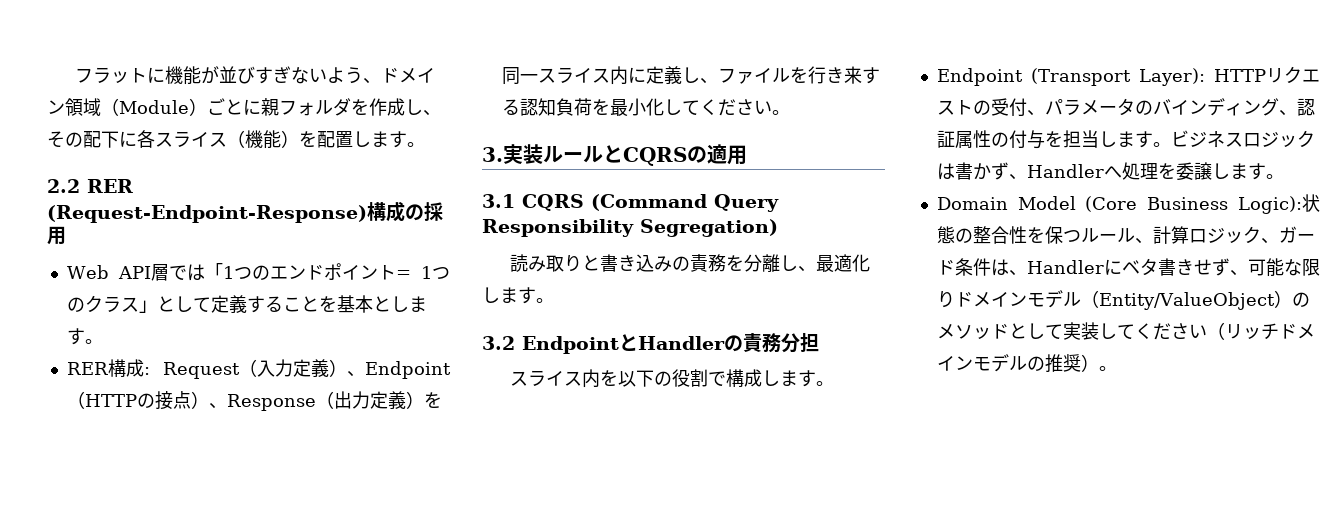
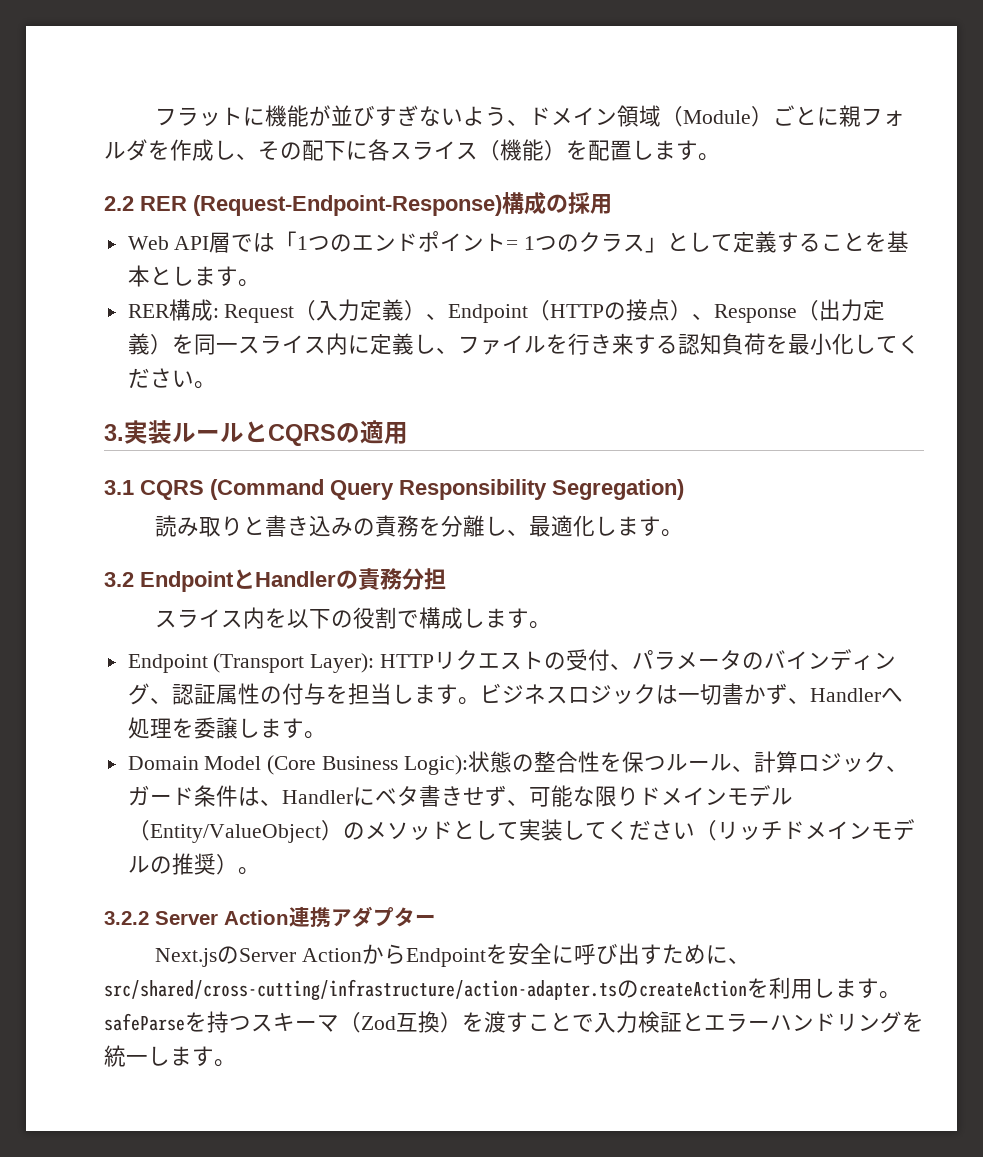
(955, 171) none -> [677,684,722,705] 一切
(1117, 368) none -> [104,906,436,928] [155,943,751,967] [104,977,901,1001] [104,1011,924,1033] [104,1045,236,1067] // 3.2.2 Server Action連携アダプター // Next.jsのServer ActionからEndpointを安全に呼び出すために、src/shared/cross-cutting/infrastructure/action-adapter.tsのcreateActionを利用します。safeParseを持つスキーマ（Zod互換）を渡すことで入力検証とエラーハンドリングを統一します。

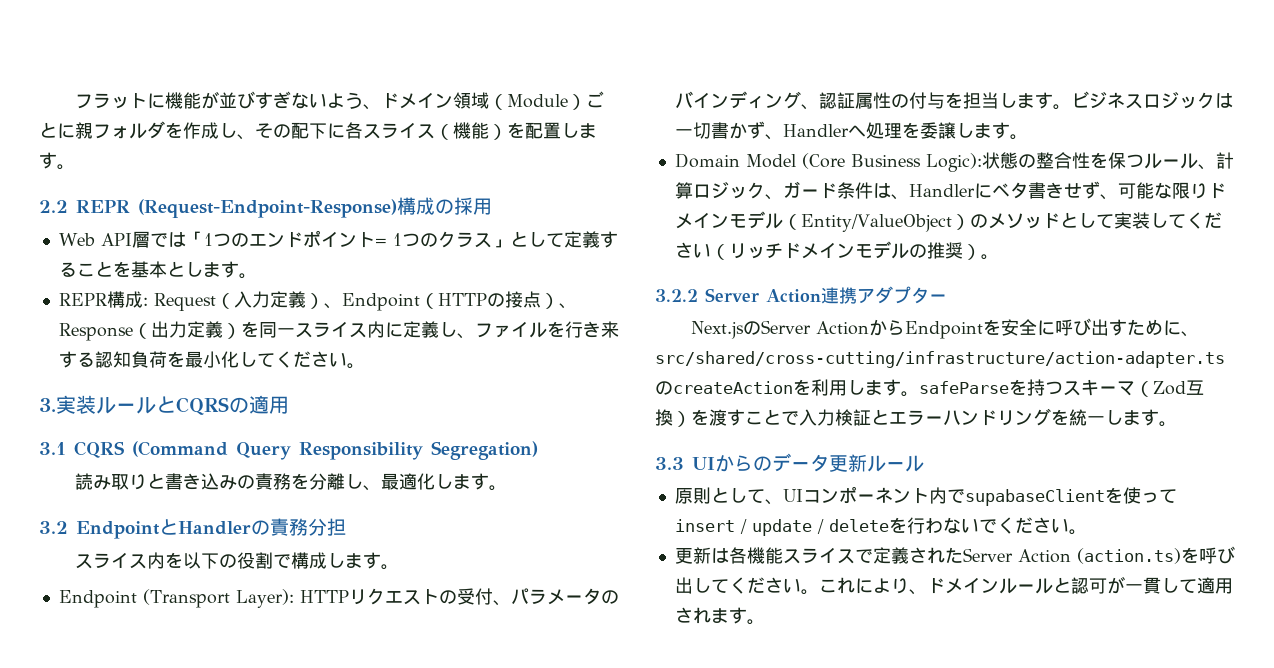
[140,196,187,211] RER -> [76,200,130,213] REPR
[127,304,170,318] RER -> [58,293,107,306] REPR
(236, 1063) none -> [655,453,924,472] [674,486,1177,506] [674,517,1087,536] [674,546,1235,564] [674,576,1233,595] [674,607,765,625] // 3.3 UIからのデータ更新ルール // 原則として、UIコンポーネント内でsupabaseClientを使ってinsert / update / deleteを行わないでください。 // 更新は各機能スライスで定義されたServer Action (action.ts)を呼び出してください。これにより、ドメインルールと認可が一貫して適用されます。

